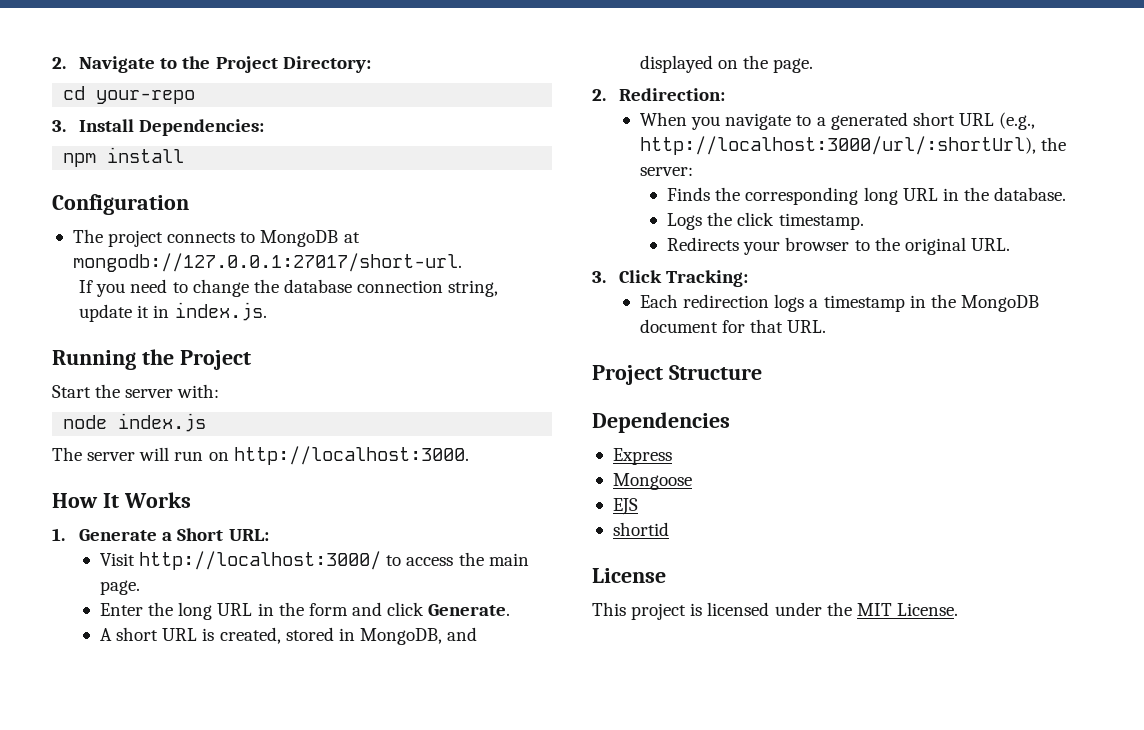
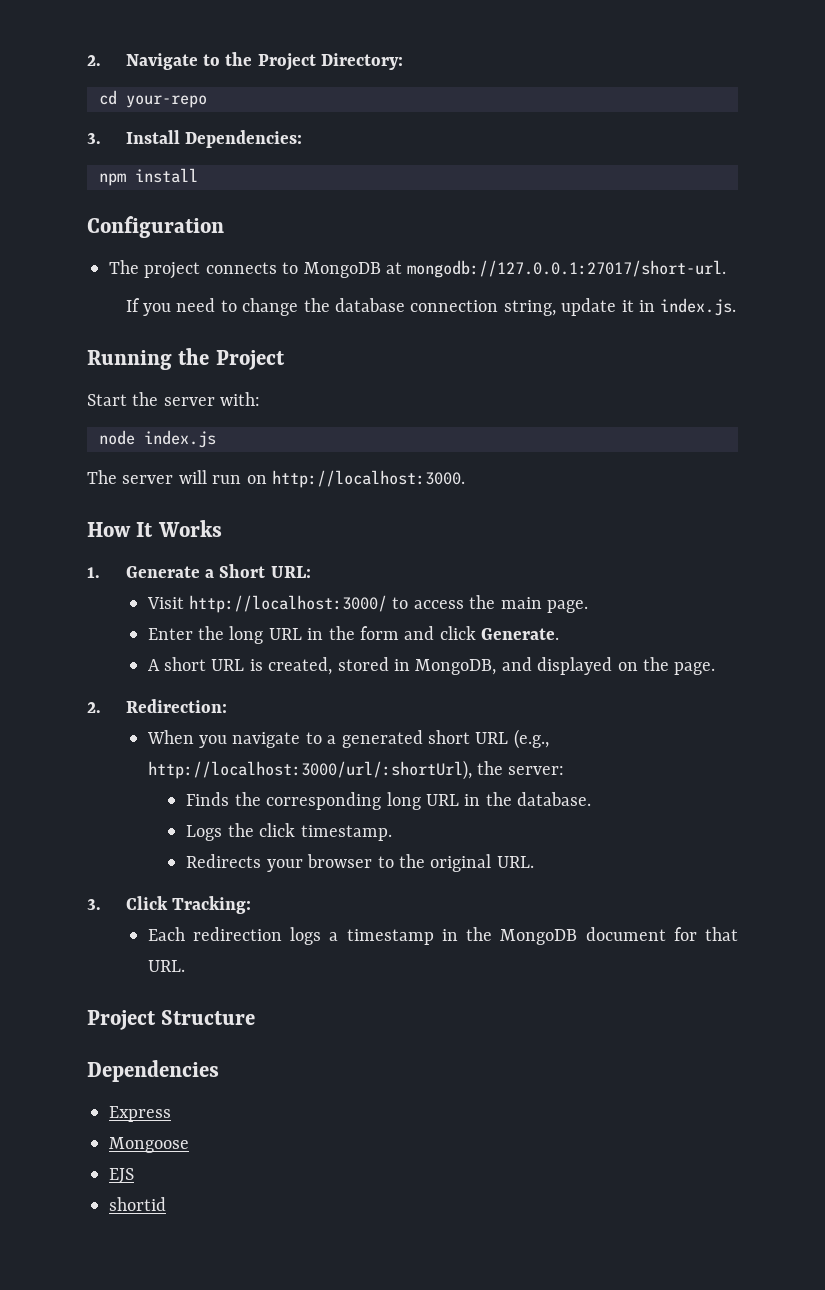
[592,568,666,583] [592,602,958,620] // License // This project is licensed under the MIT License. -> (166, 1204) none

